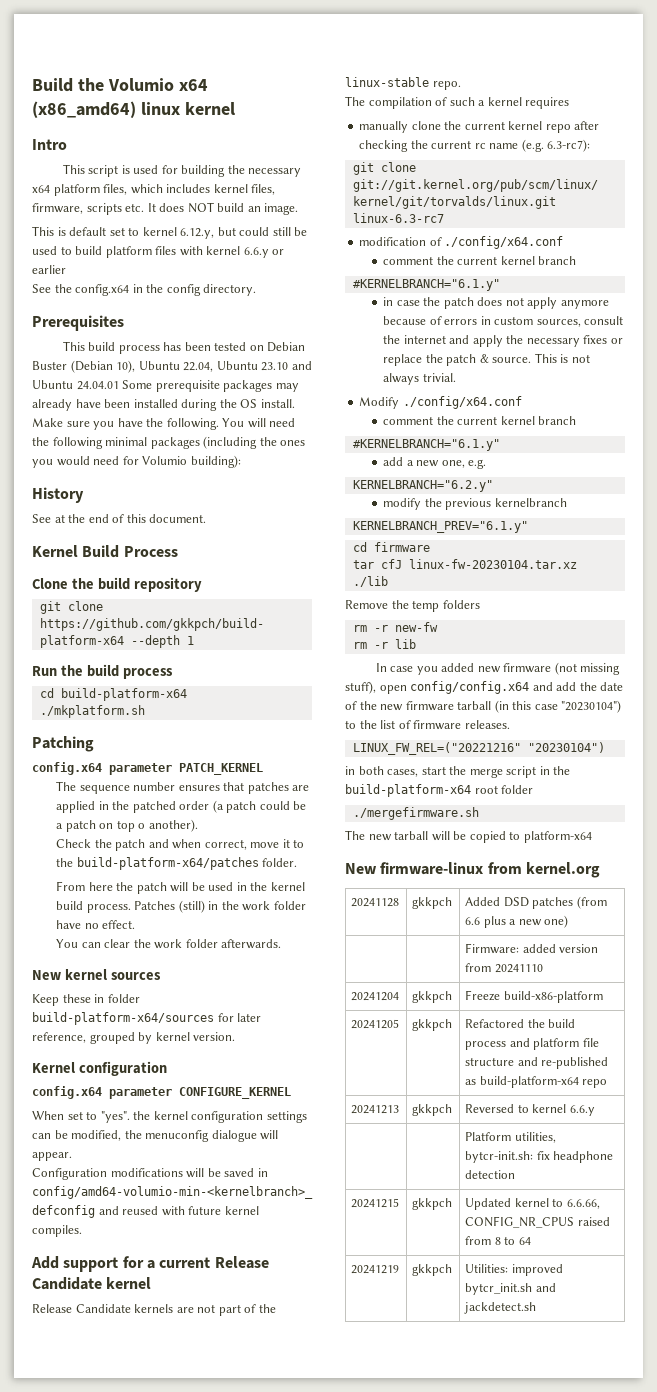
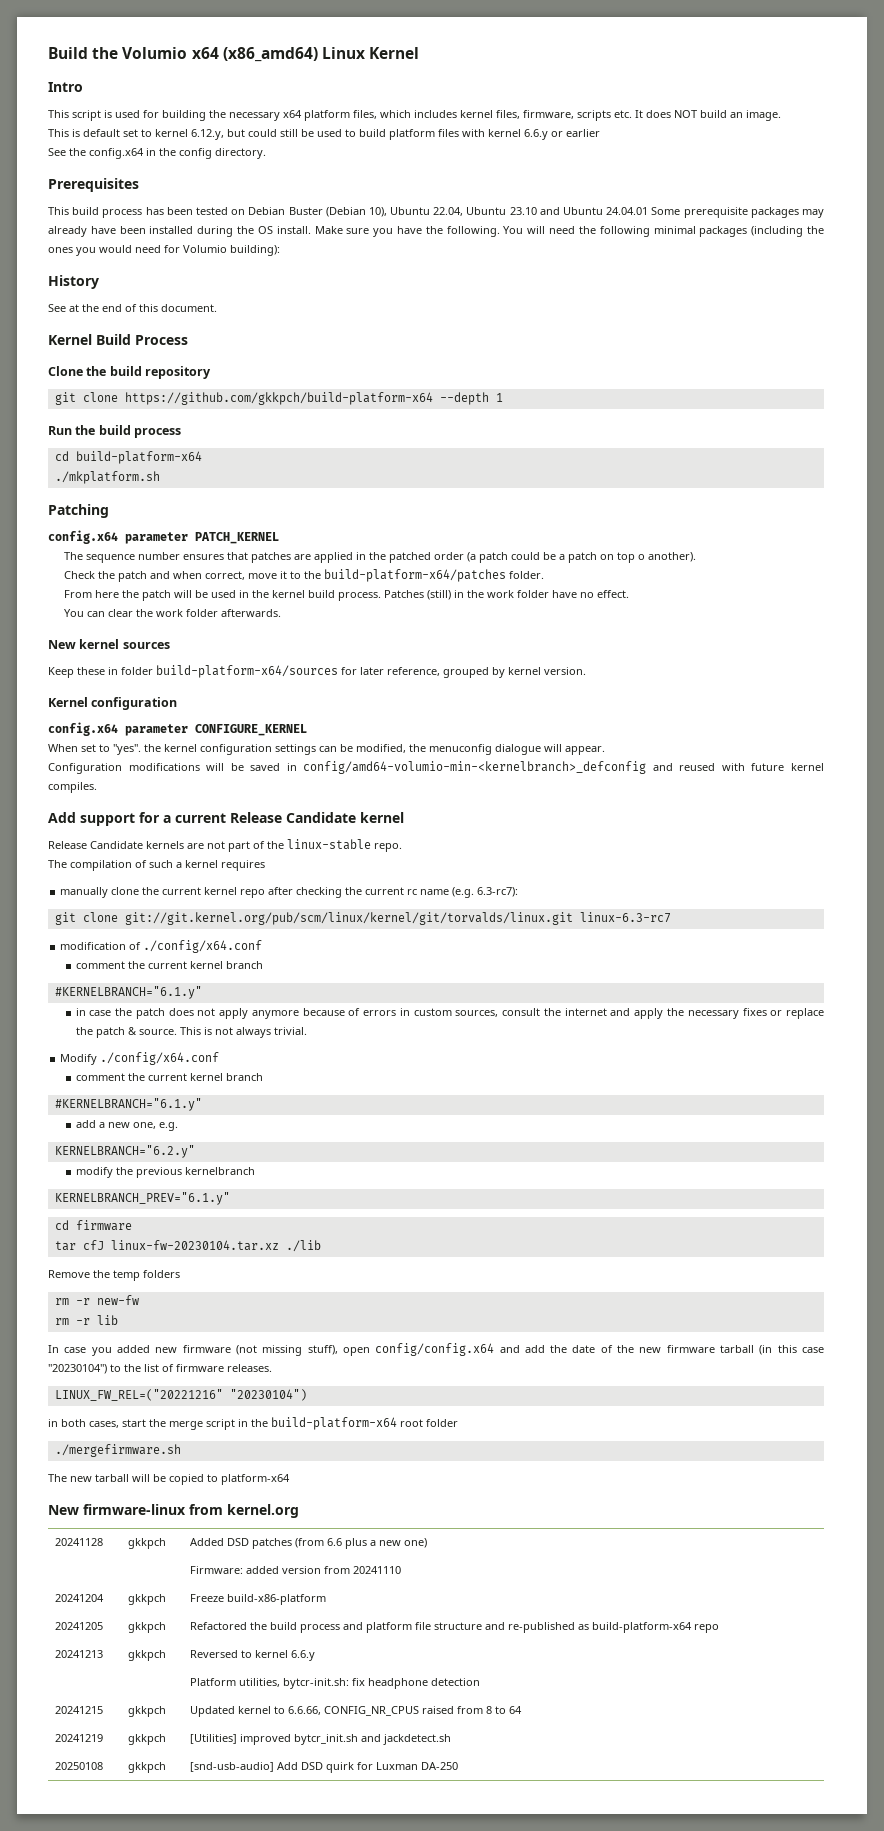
[140,102,235,115] linux kernel -> [321,47,420,59] Linux Kernel
[465,1264,509,1273] Utilities: -> [190,1734,238,1744] [Utilities]
(537, 1308) none -> [55,1762,104,1770] [128,1762,167,1773] [190,1762,459,1773] // 20250108 | gkkpch | [snd-usb-audio] Add DSD quirk for Luxman DA-250

